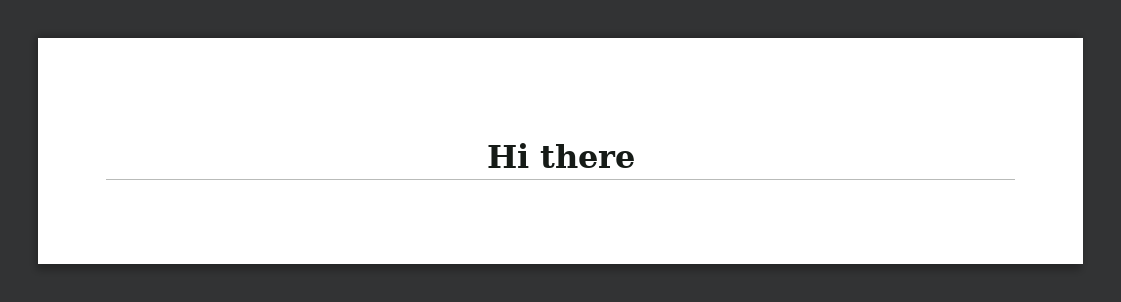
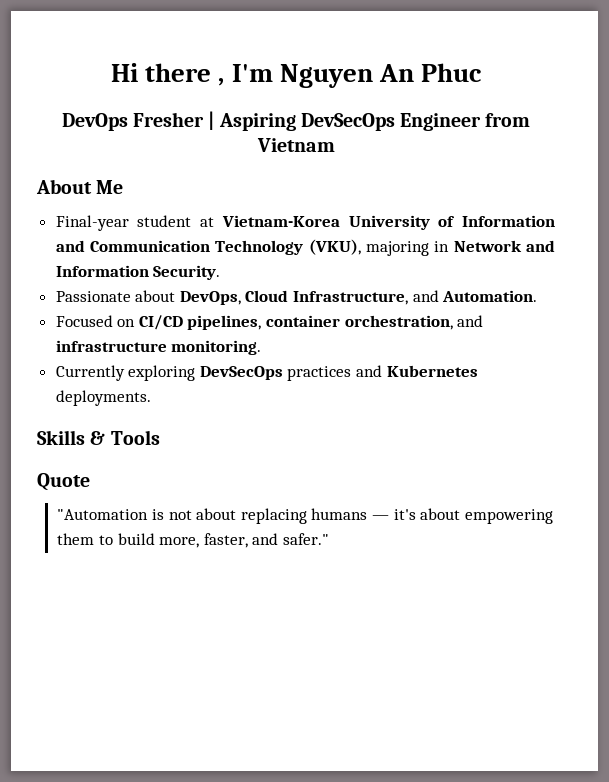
(635, 156) none -> [218,63,482,88] [61,111,531,131] [256,138,335,152] [36,179,124,194] [55,215,555,231] [55,239,555,256] [55,265,221,280] [55,290,538,305] [55,315,484,330] [55,340,262,355] [55,365,478,381] [55,390,151,406] [37,430,160,445] [37,473,90,491] [57,508,553,524] [57,533,329,548] , I'm Nguyen An Phuc // DevOps Fresher | Aspiring DevSecOps Engineer from Vietnam // About Me // Final-year student at Vietnam-Korea University of Information and Communication Technology (VKU), majoring in Network and Information Security. // Passionate about DevOps, Cloud Infrastructure, and Automation. // Focused on CI/CD pipelines, container orchestration, and infrastructure monitoring. // Currently exploring DevSecOps practices and Kubernetes deployments. // Skills & Tools // Quote // "Automation is not about replacing humans — it's about empowering them to build more, faster, and safer."

